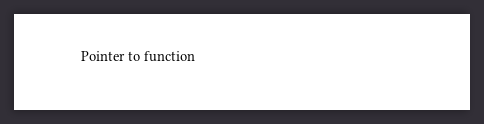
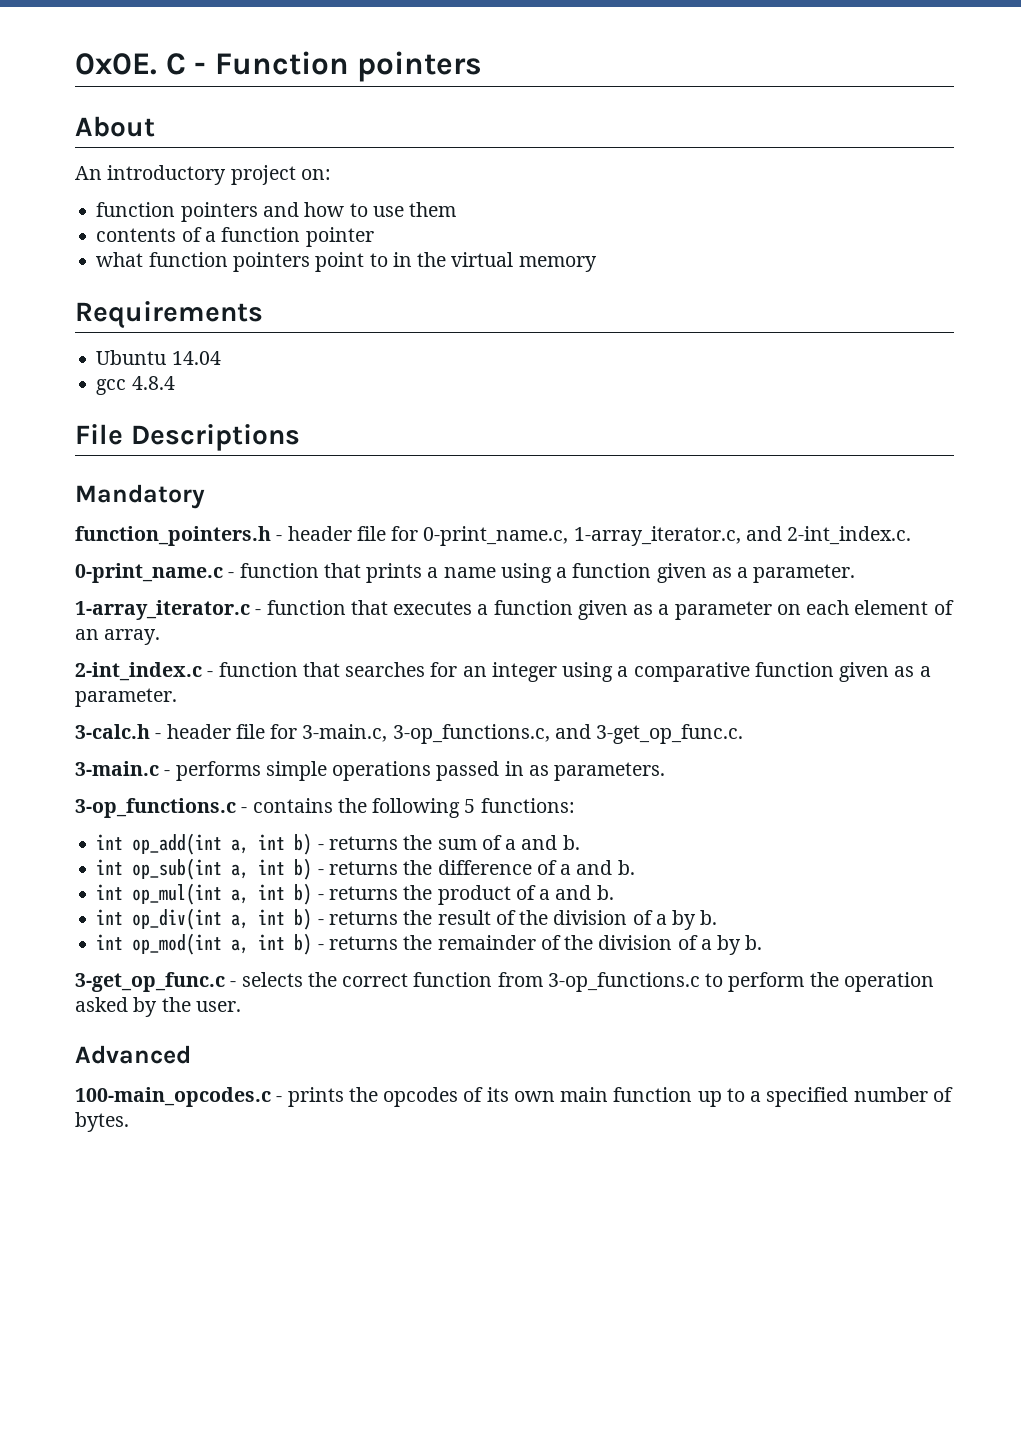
[81,51,195,62] Pointer to function -> [75,51,483,82] [75,116,155,137] [75,165,331,185] [96,202,457,222] [96,227,374,247] [96,252,597,272] [75,301,263,329] [96,350,221,365] [96,376,175,395] [75,424,300,451] [75,484,205,509] [75,526,912,546] [75,563,856,583] [75,600,954,620] [75,629,161,645] [75,662,931,682] [75,688,177,707] [75,724,744,744] [75,761,666,781] [75,798,575,818] [96,833,580,855] [96,858,635,880] [96,883,614,905] [96,908,718,930] [96,933,763,955] [75,972,934,992] [75,997,241,1017] [75,1045,191,1064] [75,1087,953,1107] [75,1112,129,1132] 0x0E. C - Function pointers // About // An introductory project on: // function pointers and how to use them // contents of a function pointer // what function pointers point to in the virtual memory // Requirements // Ubuntu 14.04 // gcc 4.8.4 // File Descriptions // Mandatory // function_pointers.h - header file for 0-print_name.c, 1-array_iterator.c, and 2-int_index.c. // 0-print_name.c - function that prints a name using a function given as a parameter. // 1-array_iterator.c - function that executes a function given as a parameter on each element of an array. // 2-int_index.c - function that searches for an integer using a comparative function given as a parameter. // 3-calc.h - header file for 3-main.c, 3-op_functions.c, and 3-get_op_func.c. // 3-main.c - performs simple operations passed in as parameters. // 3-op_functions.c - contains the following 5 functions: // int op_add(int a, int b) - returns the sum of a and b. // int op_sub(int a, int b) - returns the difference of a and b. // int op_mul(int a, int b) - returns the product of a and b. // int op_div(int a, int b) - returns the result of the division of a by b. // int op_mod(int a, int b) - returns the remainder of the division of a by b. // 3-get_op_func.c - selects the correct function from 3-op_functions.c to perform the operation asked by the user. // Advanced // 100-main_opcodes.c - prints the opcodes of its own main function up to a specified number of bytes.

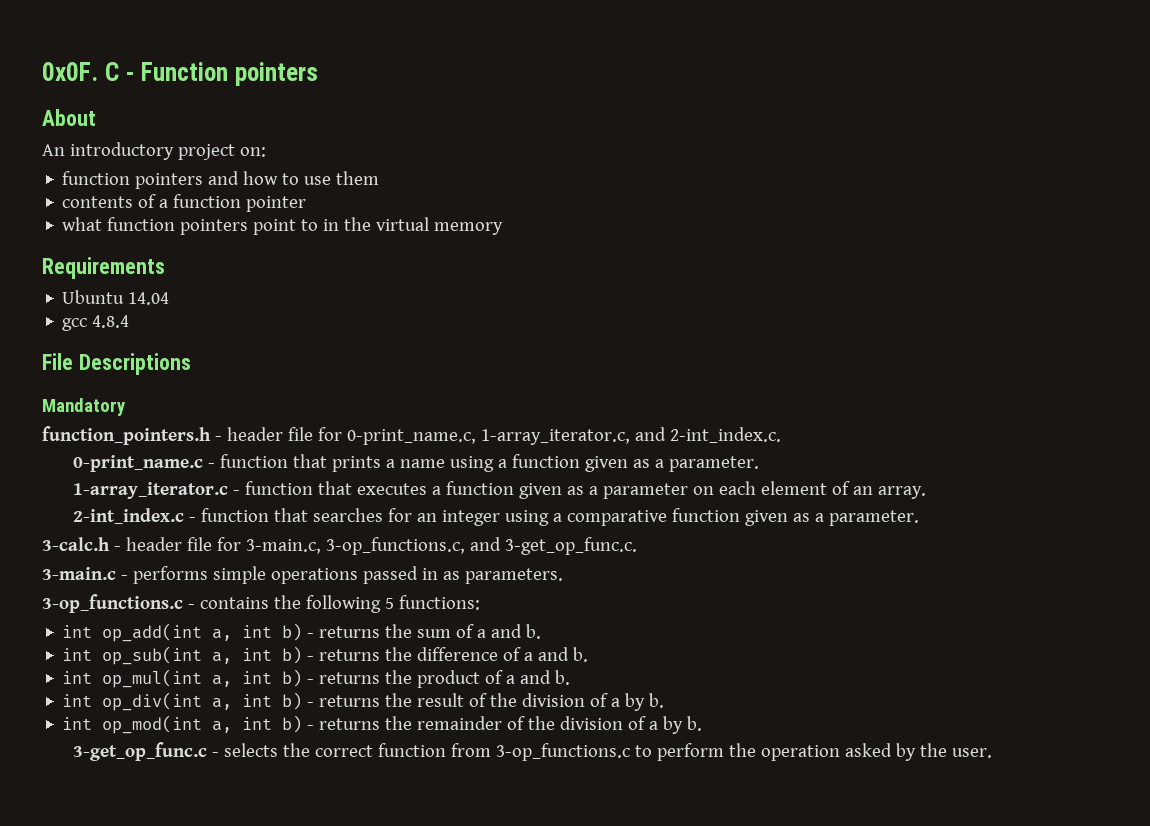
[75,53,157,75] 0x0E. -> [42,62,98,81] 0x0F.
[75,1045,191,1064] [75,1087,953,1107] [75,1112,129,1132] // Advanced // 100-main_opcodes.c - prints the opcodes of its own main function up to a specified number of bytes. -> (992, 753) none

